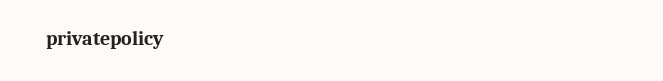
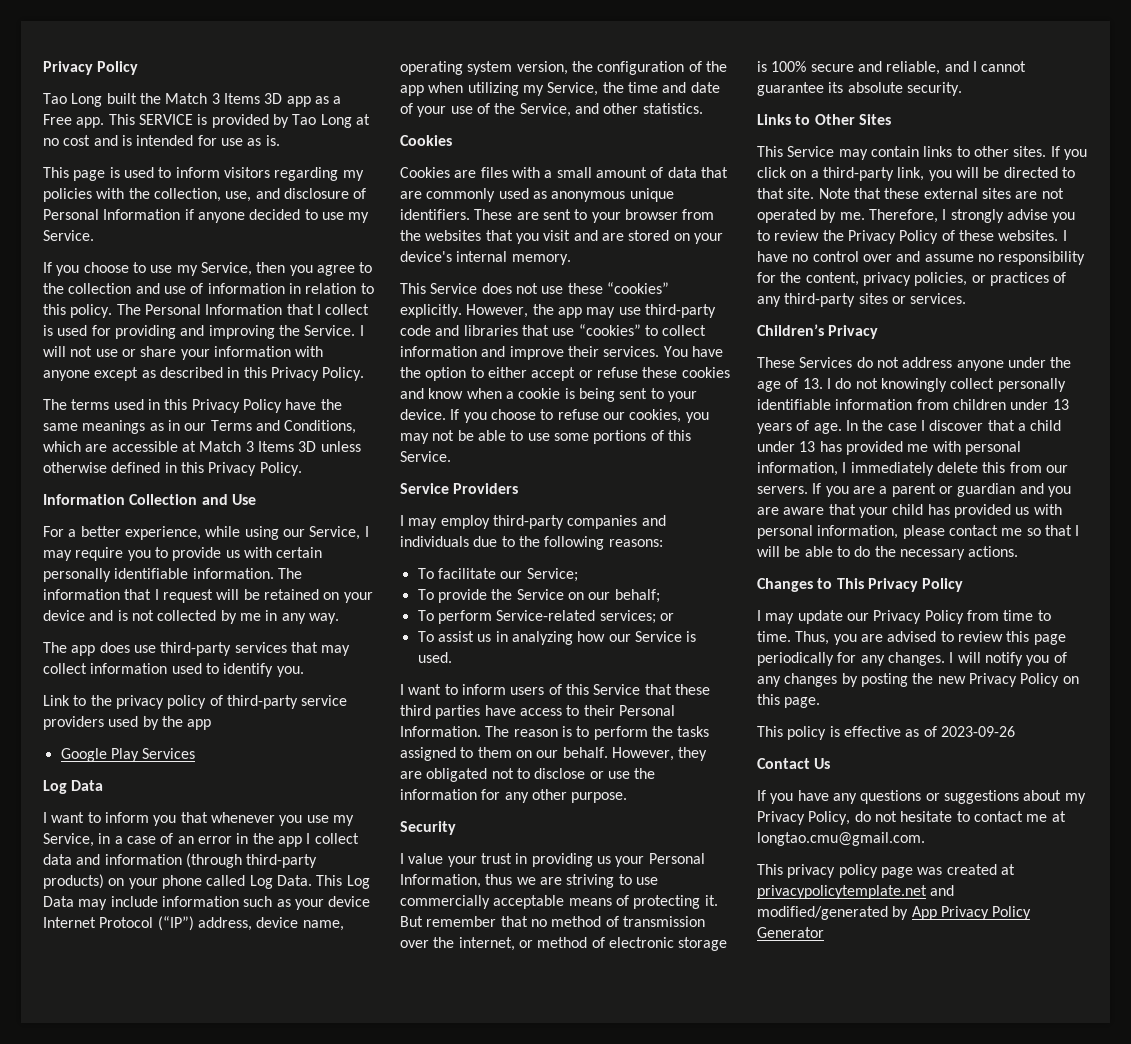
[46,30,164,49] privatepolicy -> [43,61,139,75] [43,93,342,107] [43,114,370,128] [43,135,280,146] [43,167,364,181] [43,188,367,202] [43,209,370,223] [43,230,94,241] [43,262,373,276] [43,283,374,294] [43,304,370,318] [43,325,364,339] [43,346,324,360] [43,367,365,381] [43,399,342,413] [43,420,357,434] [43,441,361,452] [43,462,302,476] [43,494,256,505] [43,526,369,540] [43,547,323,561] [43,568,302,582] [43,589,373,603] [43,610,339,624] [43,642,351,656] [43,663,304,677] [43,695,348,709] [43,716,212,730] [60,748,196,762] [43,780,104,794] [43,812,354,826] [43,833,359,847] [43,853,318,868] [43,874,370,889] [43,896,371,910] [43,916,344,931] [400,61,727,75] [400,82,720,96] [400,103,703,117] [400,135,452,146] [400,167,728,178] [400,188,674,202] [400,209,715,223] [400,230,723,244] [400,251,571,265] [400,282,669,294] [400,304,716,318] [400,324,707,336] [400,346,723,360] [400,367,730,381] [400,388,697,402] [400,409,709,423] [400,430,691,444] [400,451,451,462] [400,483,519,494] [400,515,666,529] [400,536,663,550] [417,568,578,582] [417,589,660,603] [417,610,674,624] [417,631,697,645] [417,652,452,663] [400,684,710,695] [400,705,675,719] [400,726,710,740] [400,747,708,761] [400,768,656,782] [400,789,628,803] [400,821,456,835] [400,853,705,867] [400,874,658,888] [400,895,718,909] [400,916,705,927] [400,937,728,951] [757,61,1027,75] [757,82,962,96] [757,114,891,125] [757,146,1087,160] [757,167,1075,181] [757,188,1064,199] [757,209,1076,223] [757,230,1067,244] [757,251,1086,265] [757,272,1067,286] [757,293,967,307] [757,324,879,339] [757,357,1072,371] [757,378,1066,392] [757,399,1069,410] [757,420,1062,434] [757,441,1021,455] [757,462,1068,476] [757,483,1071,497] [757,504,1062,518] [757,525,1080,539] [757,546,1019,560] [757,578,964,592] [757,610,1051,624] [757,631,1066,645] [757,652,1067,666] [757,673,1079,687] [757,694,821,708] [757,726,1015,740] [757,758,831,769] [757,790,1086,804] [757,811,1066,825] [757,832,925,846] [757,864,1015,878] [757,885,955,899] [757,906,1032,920] [757,927,824,938] Privacy Policy // Tao Long built the Match 3 Items 3D app as a Free app. This SERVICE is provided by Tao Long at no cost and is intended for use as is. // This page is used to inform visitors regarding my policies with the collection, use, and disclosure of Personal Information if anyone decided to use my Service. // If you choose to use my Service, then you agree to the collection and use of information in relation to this policy. The Personal Information that I collect is used for providing and improving the Service. I will not use or share your information with anyone except as described in this Privacy Policy. // The terms used in this Privacy Policy have the same meanings as in our Terms and Conditions, which are accessible at Match 3 Items 3D unless otherwise defined in this Privacy Policy. // Information Collection and Use // For a better experience, while using our Service, I may require you to provide us with certain personally identifiable information. The information that I request will be retained on your device and is not collected by me in any way. // The app does use third-party services that may collect information used to identify you. // Link to the privacy policy of third-party service providers used by the app // Google Play Services // Log Data // I want to inform you that whenever you use my Service, in a case of an error in the app I collect data and information (through third-party products) on your phone called Log Data. This Log Data may include information such as your device Internet Protocol (“IP”) address, device name, operating system version, the configuration of the app when utilizing my Service, the time and date of your use of the Service, and other statistics. // Cookies // Cookies are files with a small amount of data that are commonly used as anonymous unique identifiers. These are sent to your browser from the websites that you visit and are stored on your device's internal memory. // This Service does not use these “cookies” explicitly. However, the app may use third-party code and libraries that use “cookies” to collect information and improve their services. You have the option to either accept or refuse these cookies and know when a cookie is being sent to your device. If you choose to refuse our cookies, you may not be able to use some portions of this Service. // Service Providers // I may employ third-party companies and individuals due to the following reasons: // To facilitate our Service; // To provide the Service on our behalf; // To perform Service-related services; or // To assist us in analyzing how our Service is used. // I want to inform users of this Service that these third parties have access to their Personal Information. The reason is to perform the tasks assigned to them on our behalf. However, they are obligated not to disclose or use the information for any other purpose. // Security // I value your trust in providing us your Personal Information, thus we are striving to use commercially acceptable means of protecting it. But remember that no method of transmission over the internet, or method of electronic storage is 100% secure and reliable, and I cannot guarantee its absolute security. // Links to Other Sites // This Service may contain links to other sites. If you click on a third-party link, you will be directed to that site. Note that these external sites are not operated by me. Therefore, I strongly advise you to review the Privacy Policy of these websites. I have no control over and assume no responsibility for the content, privacy policies, or practices of any third-party sites or services. // Children’s Privacy // These Services do not address anyone under the age of 13. I do not knowingly collect personally identifiable information from children under 13 years of age. In the case I discover that a child under 13 has provided me with personal information, I immediately delete this from our servers. If you are a parent or guardian and you are aware that your child has provided us with personal information, please contact me so that I will be able to do the necessary actions. // Changes to This Privacy Policy // I may update our Privacy Policy from time to time. Thus, you are advised to review this page periodically for any changes. I will notify you of any changes by posting the new Privacy Policy on this page. // This policy is effective as of 2023-09-26 // Contact Us // If you have any questions or suggestions about my Privacy Policy, do not hesitate to contact me at longtao.cmu@gmail.com. // This privacy policy page was created at privacypolicytemplate.net and modified/generated by App Privacy Policy Generator

